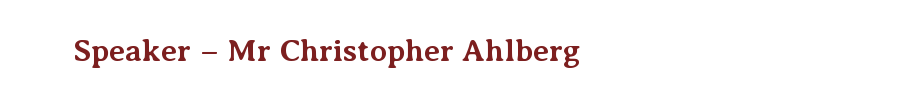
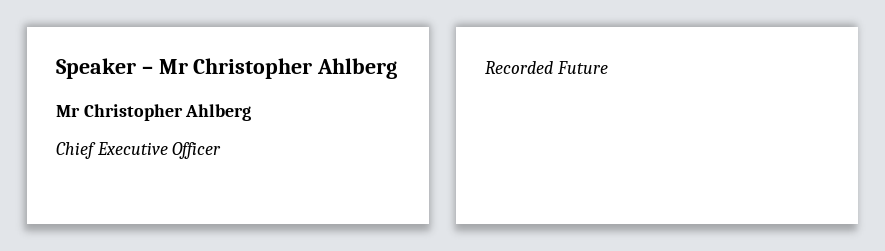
(581, 53) none -> [56,104,252,121] [56,142,222,159] [485,61,608,74] // Mr Christopher Ahlberg // Chief Executive Officer // Recorded Future

